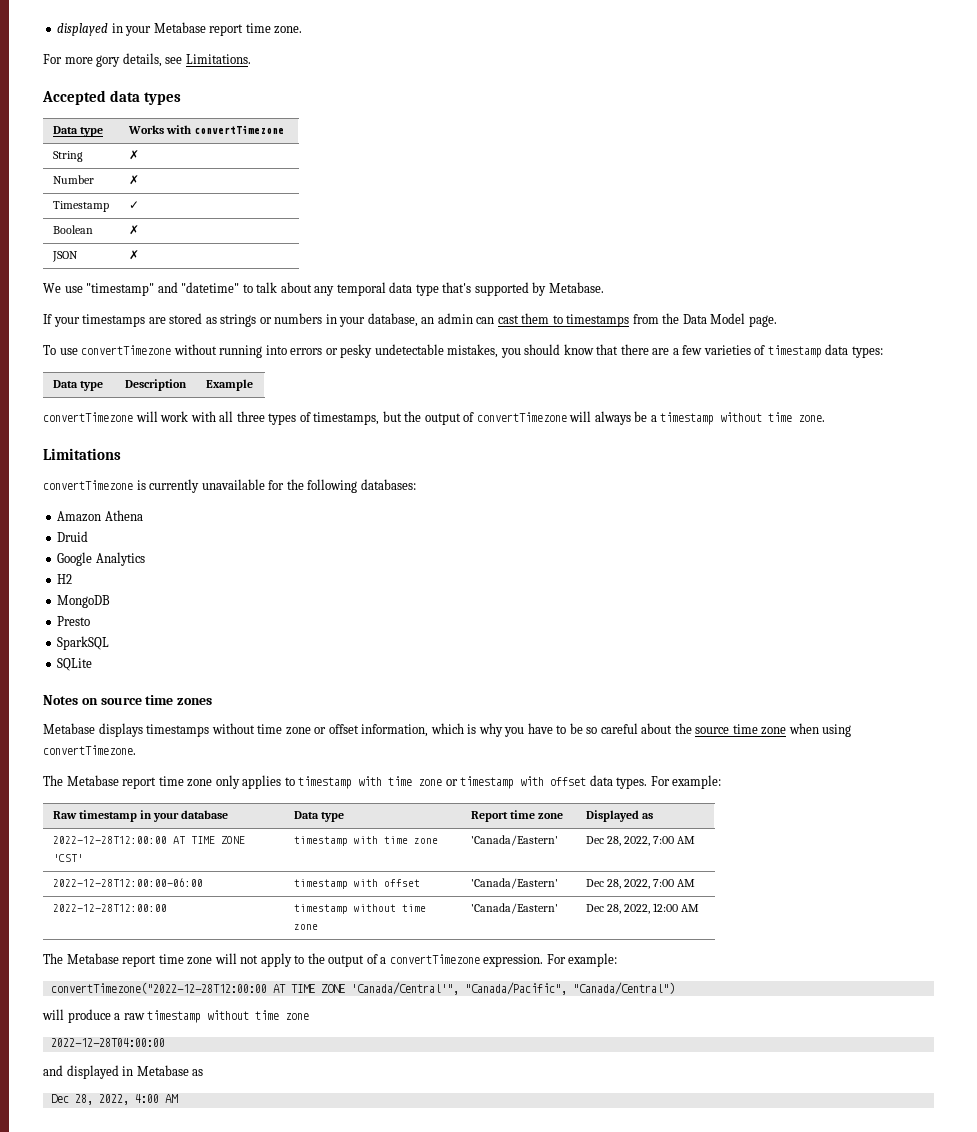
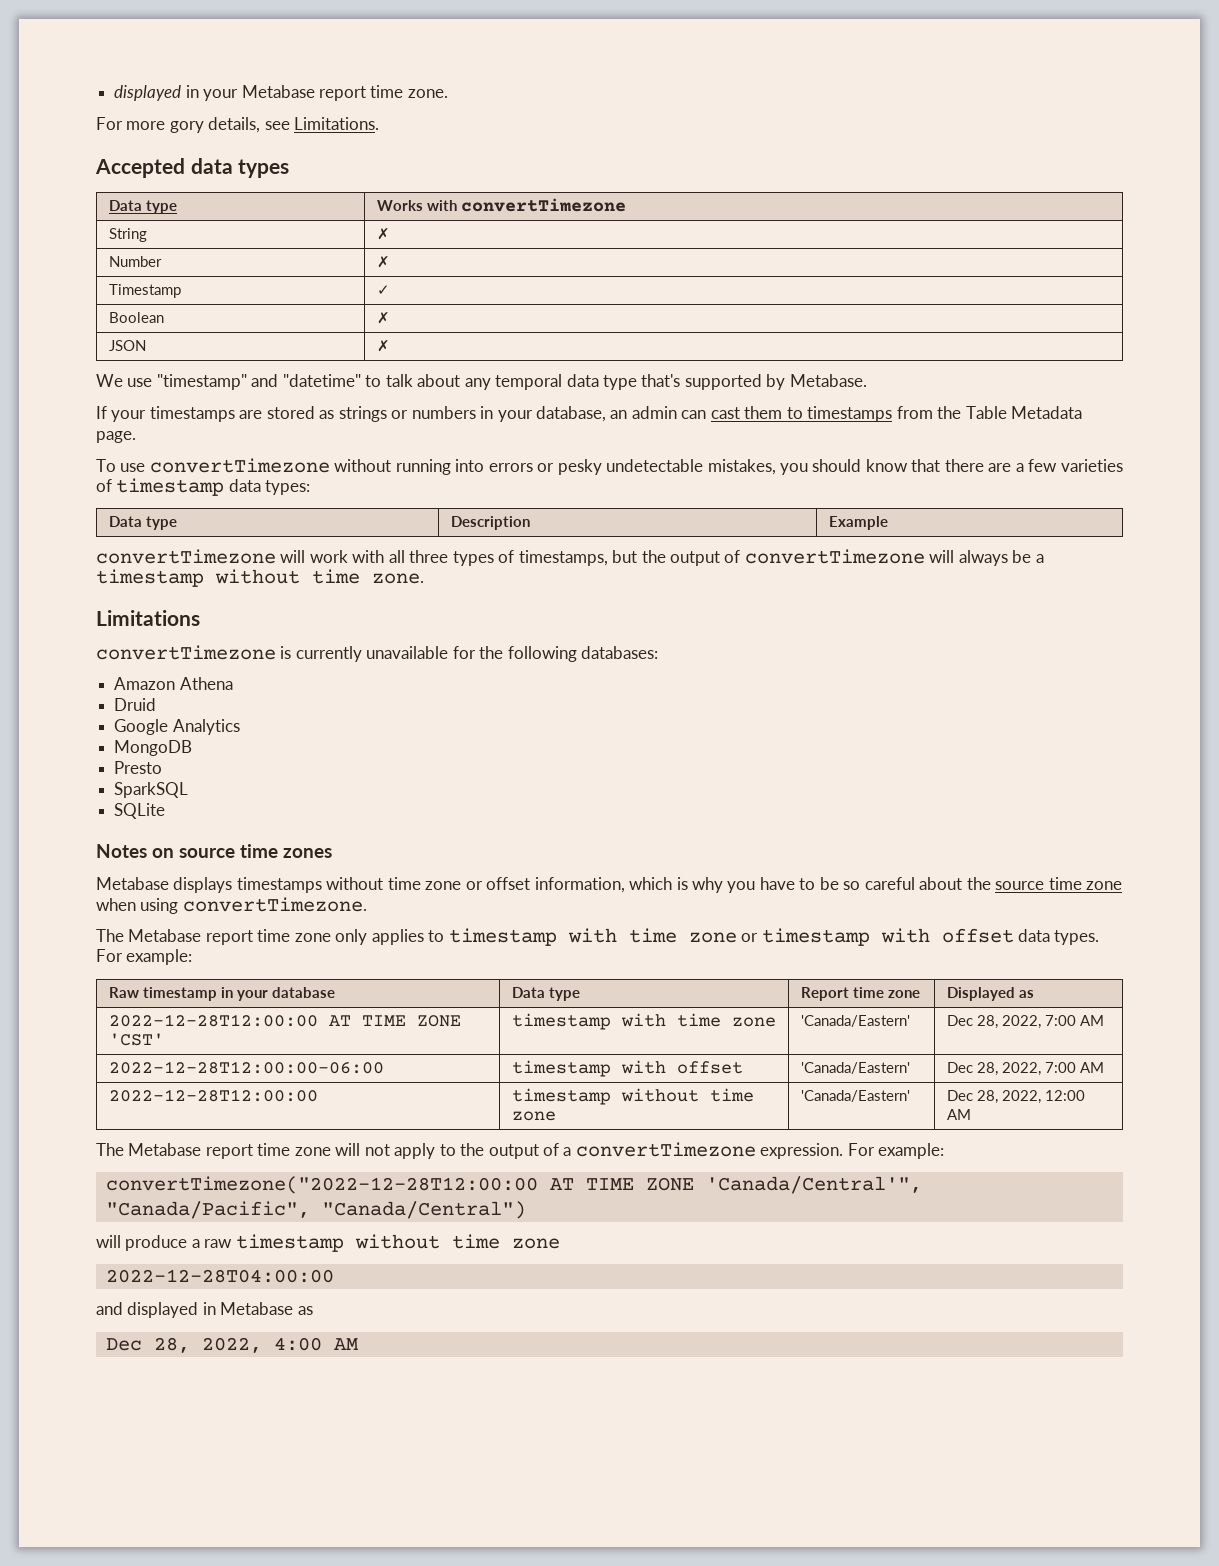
[682,313,746,324] Data Model -> [965,406,1083,419] Table Metadata
[57,574,73,584] // H2 -> (240, 727) none

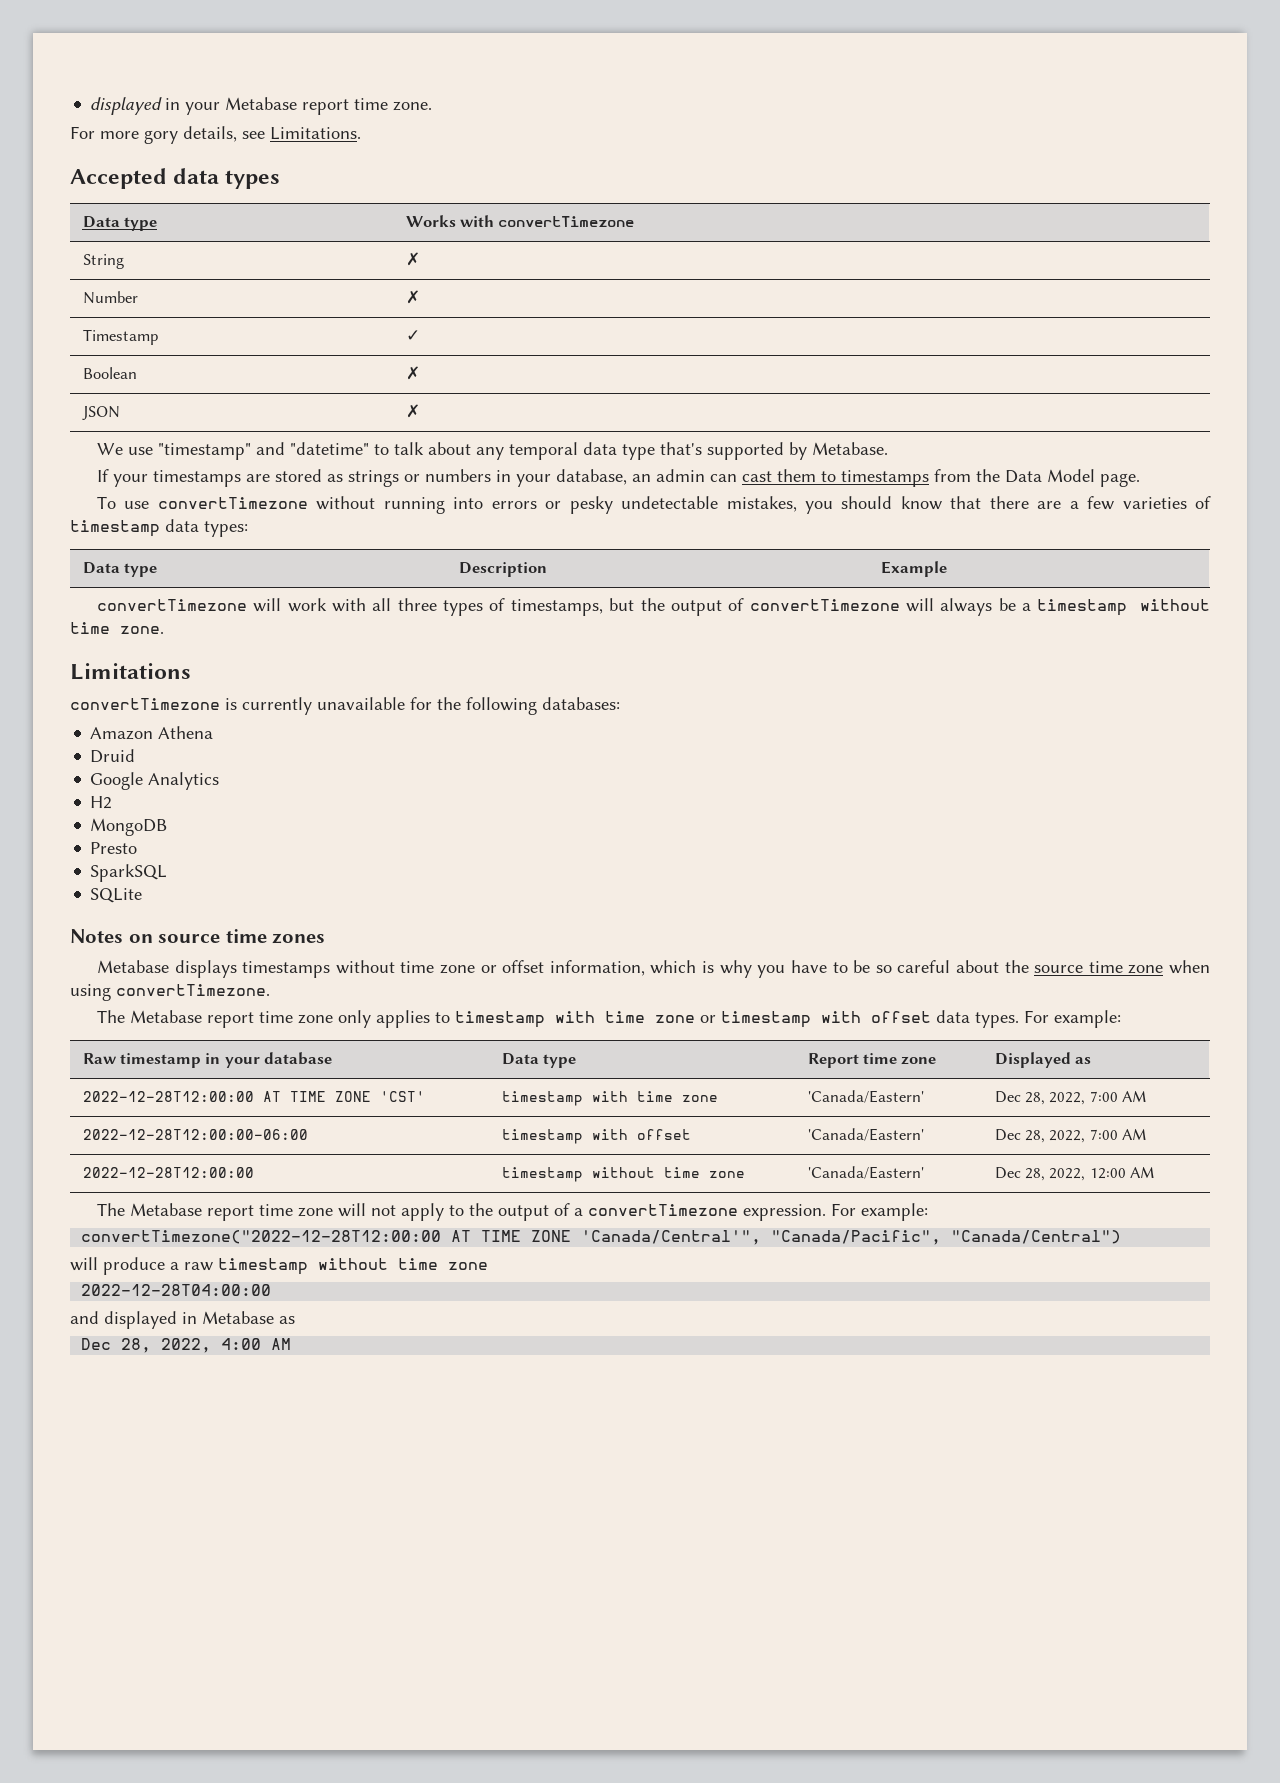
[965,406,1083,419] Table Metadata -> [1005,469,1096,483] Data Model
(240, 727) none -> [90,796,113,809] // H2

